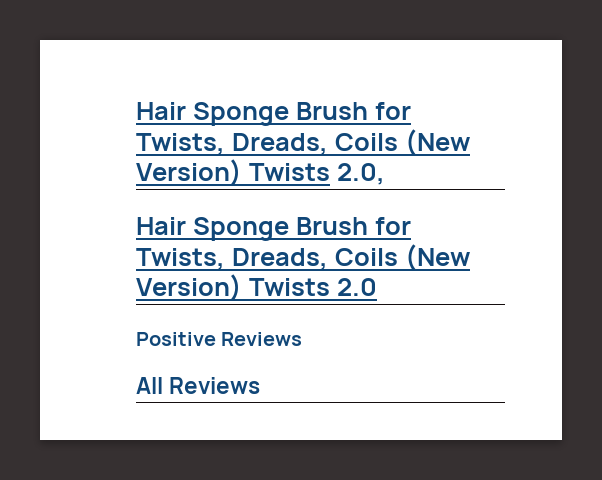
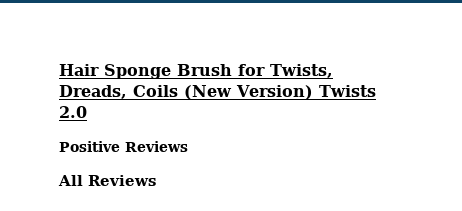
[336,163,385,185] [136,217,411,241] [136,244,470,271] [136,274,330,301] 2.0, // Hair Sponge Brush for Twists, Dreads, Coils (New Version) Twists -> (376, 91) none

